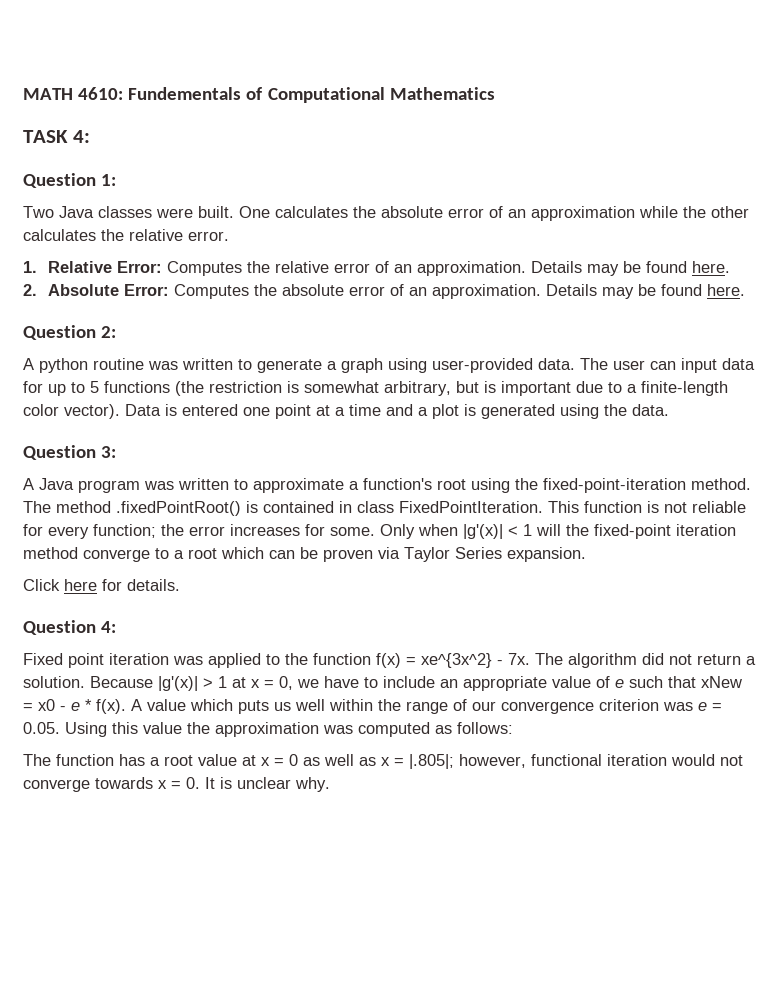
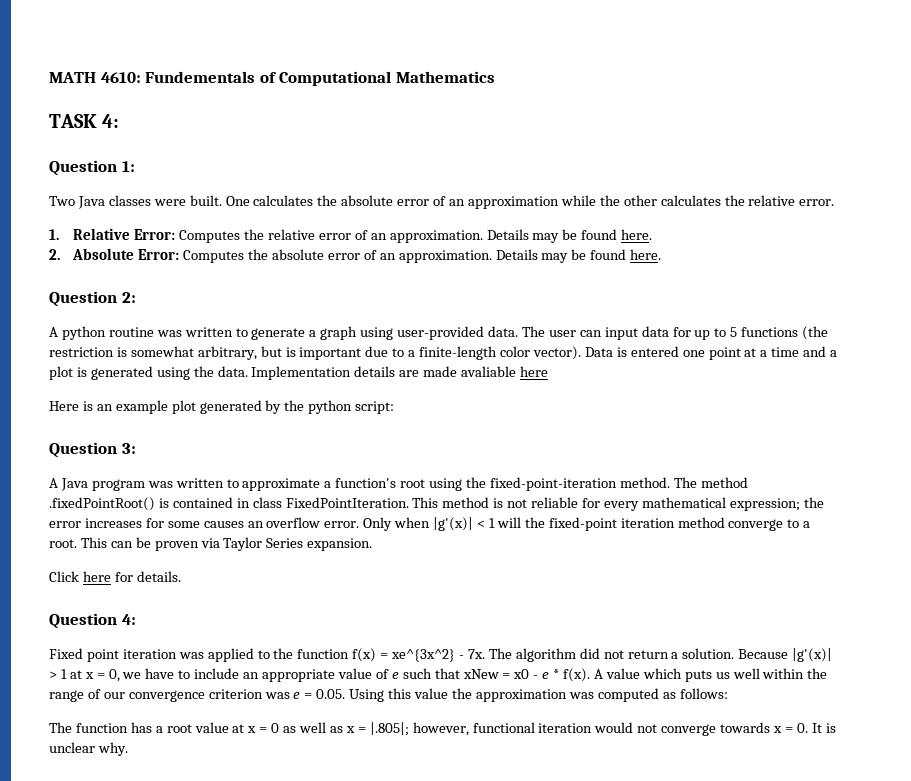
(669, 410) none -> [251,366,549,380] [49,400,395,414] Implementation details are made avaliable here // Here is an example plot generated by the python script:
[584,501,642,513] function -> [442,497,490,508] method
[93,524,156,538] function; -> [641,497,800,511] mathematical expression;
[330,527,375,536] some. -> [167,517,360,528] some causes an overflow error.
[188,547,264,559] root which -> [49,537,107,548] root. This

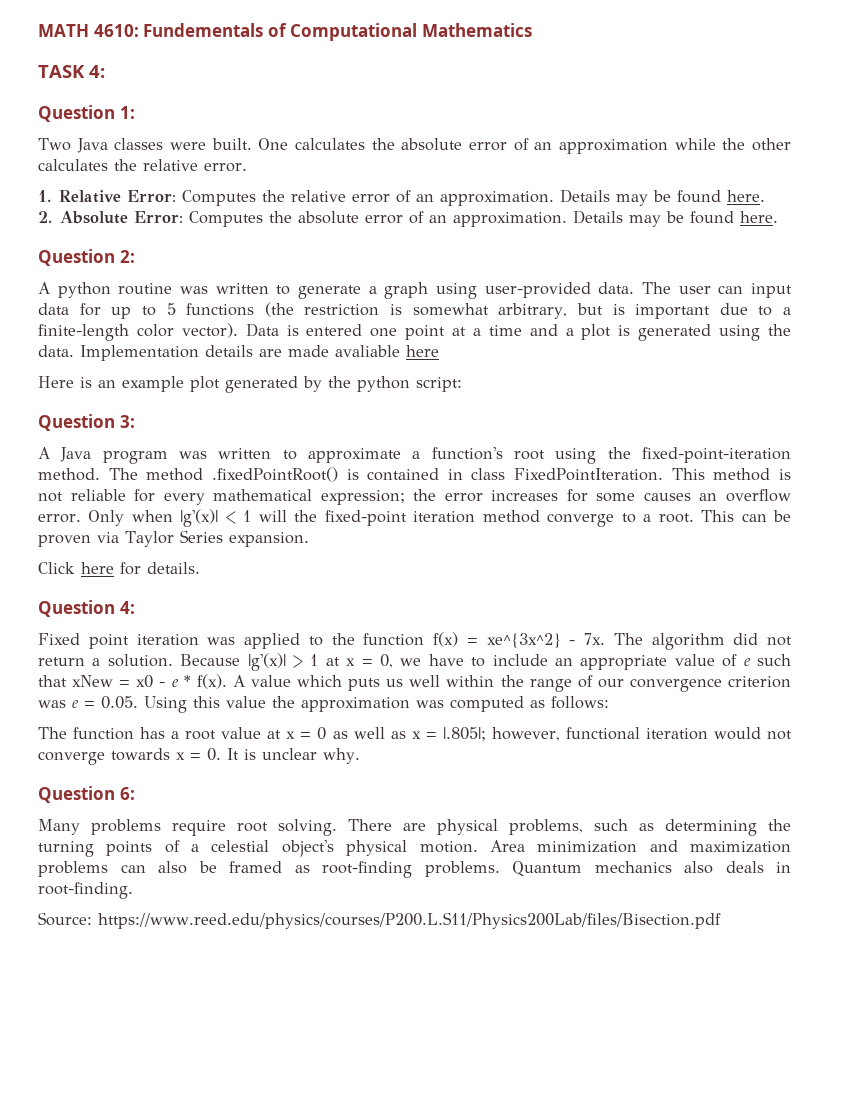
(128, 749) none -> [38,786,135,803] [38,819,791,836] [38,840,792,857] [38,861,791,878] [38,882,133,899] [38,912,721,929] // Question 6: // Many problems require root solving. There are physical problems, such as determining the turning points of a celestial object's physical motion. Area minimization and maximization problems can also be framed as root-finding problems. Quantum mechanics also deals in root-finding. // Source: https://www.reed.edu/physics/courses/P200.L.S11/Physics200Lab/files/Bisection.pdf

